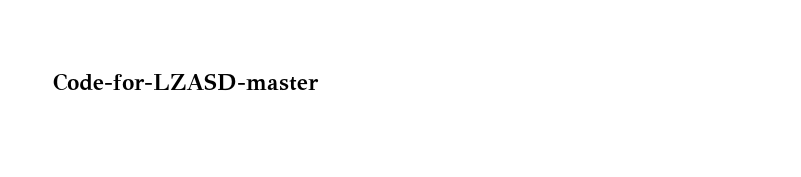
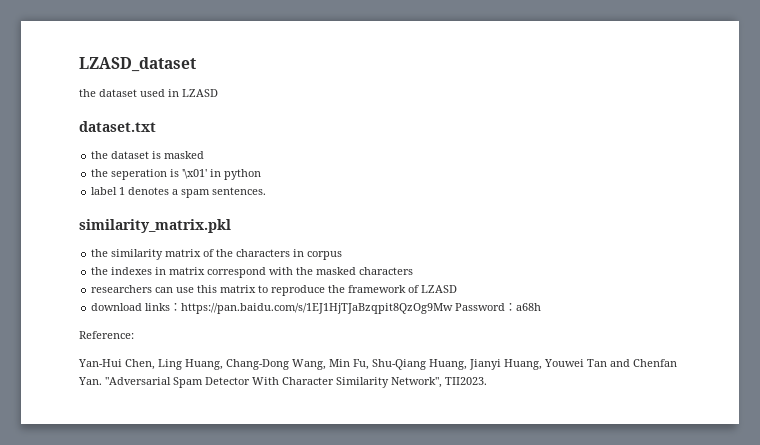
[53,73,319,91] Code-for-LZASD-master -> [79,57,196,72] [79,89,218,97] [79,121,156,132] [91,151,205,159] [91,169,262,180] [91,187,267,198] [79,219,231,233] [91,249,343,260] [91,267,414,278] [91,285,458,296] [91,303,542,314] [79,331,134,339] [78,359,677,370] [78,377,487,388] LZASD_dataset // the dataset used in LZASD // dataset.txt // the dataset is masked // the seperation is '\x01' in python // label 1 denotes a spam sentences. // similarity_matrix.pkl // the similarity matrix of the characters in corpus // the indexes in matrix correspond with the masked characters // researchers can use this matrix to reproduce the framework of LZASD // download links：https://pan.baidu.com/s/1EJ1HjTJaBzqpit8QzOg9Mw Password：a68h // Reference: // Yan-Hui Chen, Ling Huang, Chang-Dong Wang, Min Fu, Shu-Qiang Huang, Jianyi Huang, Youwei Tan and Chenfan Yan. "Adversarial Spam Detector With Character Similarity Network", TII2023.

